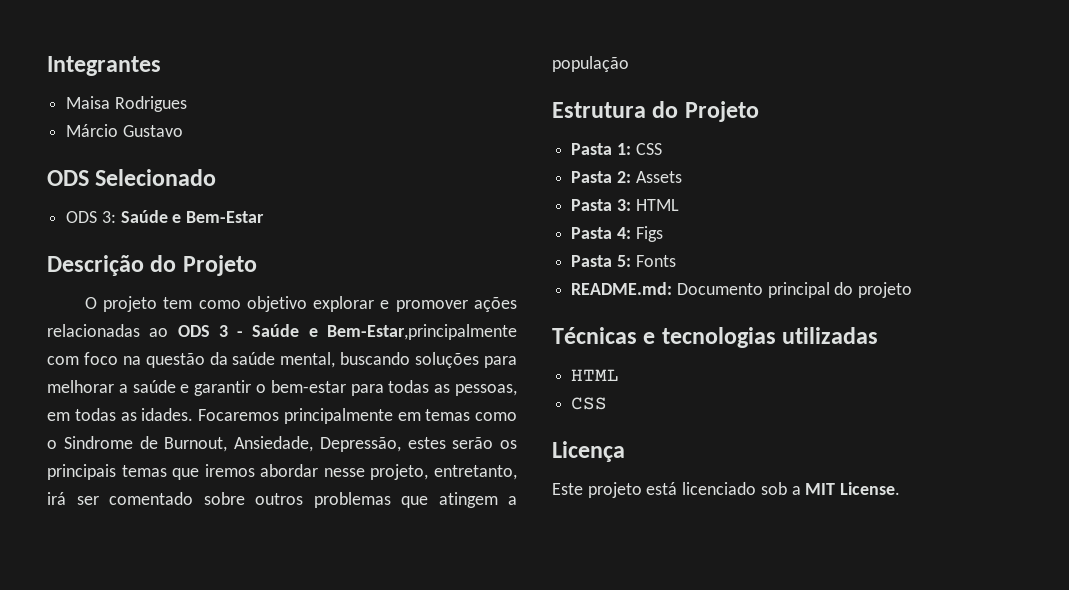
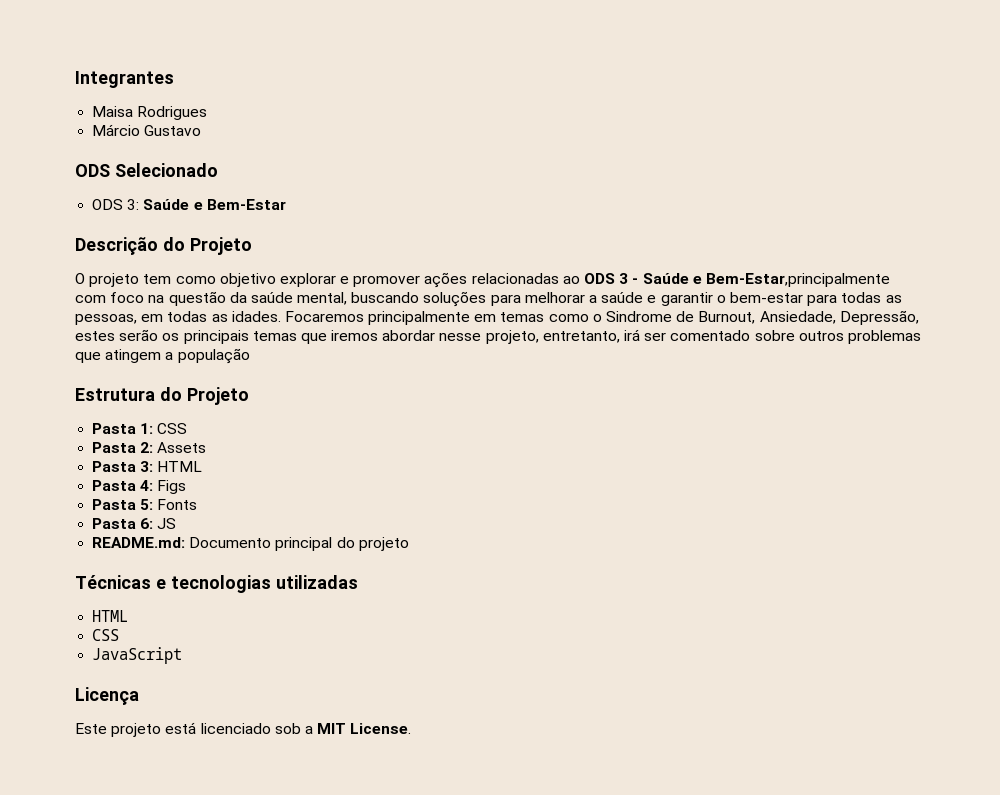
(676, 261) none -> [92,518,177,529] // Pasta 6: JS
(608, 403) none -> [92,647,183,664] // JavaScript

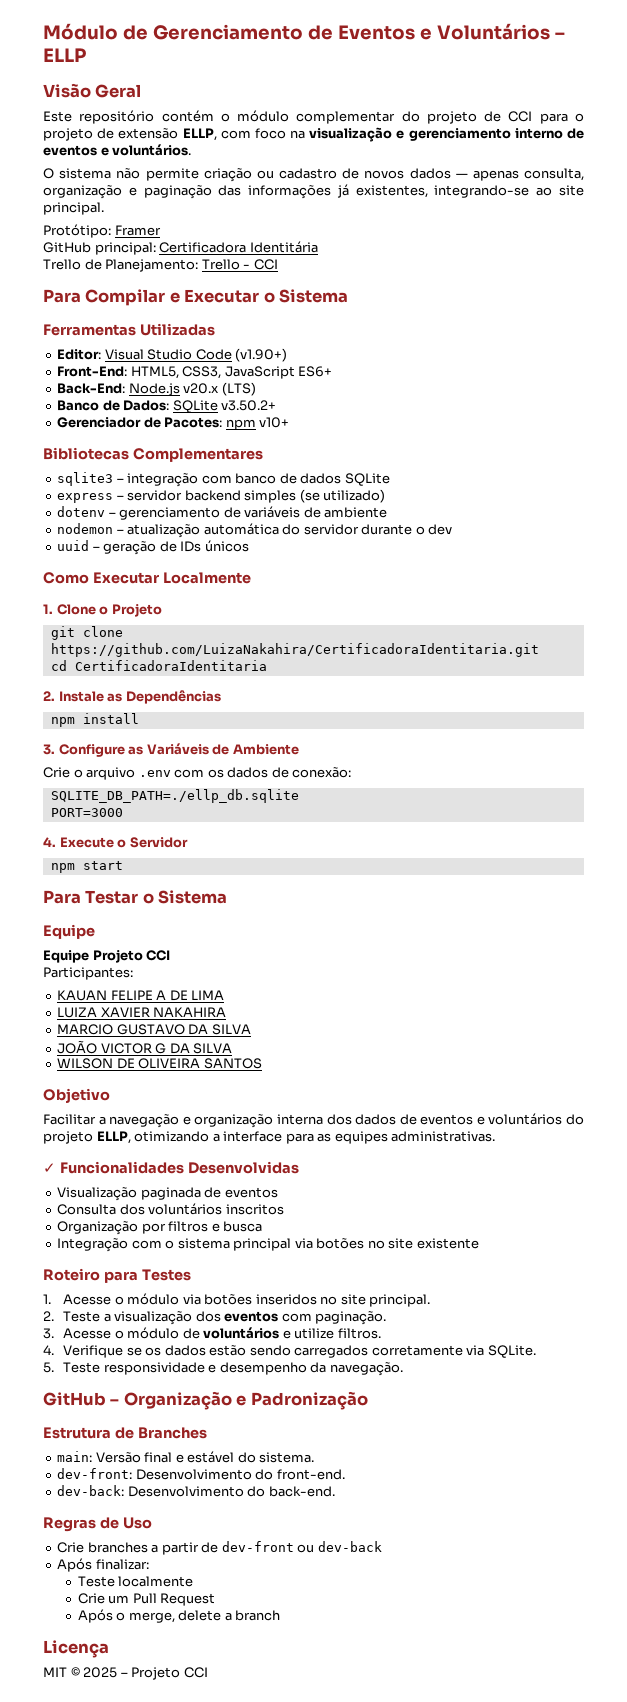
[75,71,174,88] [92,106,208,120] [92,124,202,136] [75,163,218,177] [92,199,286,210] [75,237,252,255] [75,272,890,288] [75,291,902,307] [75,310,919,325] [75,329,921,344] [75,348,250,364] [75,387,249,405] [92,423,188,434] [92,442,207,453] [92,461,203,472] [92,480,187,494] [92,499,198,510] [92,518,177,529] [92,537,409,551] [75,575,358,593] [92,610,129,622] [92,629,120,641] [92,647,183,664] [75,687,139,705] [75,722,412,737] Integrantes // Maisa Rodrigues // Márcio Gustavo // ODS Selecionado // ODS 3: Saúde e Bem-Estar // Descrição do Projeto // O projeto tem como objetivo explorar e promover ações relacionadas ao ODS 3 - Saúde e Bem-Estar,principalmente com foco na questão da saúde mental, buscando soluções para melhorar a saúde e garantir o bem-estar para todas as pessoas, em todas as idades. Focaremos principalmente em temas como o Sindrome de Burnout, Ansiedade, Depressão, estes serão os principais temas que iremos abordar nesse projeto, entretanto, irá ser comentado sobre outros problemas que atingem a população // Estrutura do Projeto // Pasta 1: CSS // Pasta 2: Assets // Pasta 3: HTML // Pasta 4: Figs // Pasta 5: Fonts // Pasta 6: JS // README.md: Documento principal do projeto // Técnicas e tecnologias utilizadas // HTML // CSS // JavaScript // Licença // Este projeto está licenciado sob a MIT License. -> [43,23,565,40] [43,48,86,62] [43,83,142,98] [43,110,584,124] [43,127,584,142] [43,144,192,156] [43,168,585,182] [43,184,584,199] [43,202,104,215] [43,224,161,238] [43,241,318,255] [43,259,278,272] [43,289,349,306] [43,323,215,336] [57,348,288,362] [57,366,333,379] [57,382,256,396] [57,400,277,413] [57,417,290,430] [43,447,263,462] [57,472,390,487] [57,489,386,503] [57,506,388,520] [57,523,453,538] [57,540,249,555] [43,572,251,584] [43,603,162,617] [50,626,123,640] [50,643,539,657] [50,660,267,671] [43,690,221,704] [50,713,139,727] [43,743,299,757] [43,767,352,780] [50,789,299,803] [50,808,123,817] [43,837,188,848] [50,861,123,873] [43,890,228,904] [43,924,95,939] [43,949,171,963] [43,967,133,980] [57,990,225,1001] [57,1007,227,1018] [57,1024,251,1035] [57,1040,233,1054] [57,1058,262,1069] [43,1088,110,1103] [43,1113,584,1128] [43,1131,496,1144] [43,1161,299,1174] [57,1187,278,1201] [57,1203,284,1215] [57,1221,263,1235] [57,1238,479,1252] [43,1268,191,1283] [43,1293,431,1307] [43,1311,387,1325] [43,1327,381,1339] [43,1345,536,1358] [43,1362,403,1376] [43,1391,368,1410] [43,1427,207,1439] [57,1451,315,1463] [57,1468,345,1480] [57,1485,335,1497] [43,1517,152,1532] [57,1541,382,1555] [57,1558,149,1572] [77,1576,194,1587] [77,1593,216,1606] [77,1609,281,1623] [43,1640,109,1658] [43,1667,208,1680] Módulo de Gerenciamento de Eventos e Voluntários – ELLP // Visão Geral // Este repositório contém o módulo complementar do projeto de CCI para o projeto de extensão ELLP, com foco na visualização e gerenciamento interno de eventos e voluntários. // O sistema não permite criação ou cadastro de novos dados — apenas consulta, organização e paginação das informações já existentes, integrando-se ao site principal. // Protótipo: Framer // GitHub principal: Certificadora Identitária // Trello de Planejamento: Trello - CCI // Para Compilar e Executar o Sistema // Ferramentas Utilizadas // Editor: Visual Studio Code (v1.90+) // Front-End: HTML5, CSS3, JavaScript ES6+ // Back-End: Node.js v20.x (LTS) // Banco de Dados: SQLite v3.50.2+ // Gerenciador de Pacotes: npm v10+ // Bibliotecas Complementares // sqlite3 – integração com banco de dados SQLite // express – servidor backend simples (se utilizado) // dotenv – gerenciamento de variáveis de ambiente // nodemon – atualização automática do servidor durante o dev // uuid – geração de IDs únicos // Como Executar Localmente // 1. Clone o Projeto // git clone https://github.com/LuizaNakahira/CertificadoraIdentitaria.git // cd CertificadoraIdentitaria // 2. Instale as Dependências // npm install // 3. Configure as Variáveis de Ambiente // Crie o arquivo .env com os dados de conexão: // SQLITE_DB_PATH=./ellp_db.sqlite // PORT=3000 // 4. Execute o Servidor // npm start // Para Testar o Sistema // Equipe // Equipe Projeto CCI // Participantes: // KAUAN FELIPE A DE LIMA // LUIZA XAVIER NAKAHIRA // MARCIO GUSTAVO DA SILVA // JOÃO VICTOR G DA SILVA // WILSON DE OLIVEIRA SANTOS // Objetivo // Facilitar a navegação e organização interna dos dados de eventos e voluntários do projeto ELLP, otimizando a interface para as equipes administrativas. // ✓ Funcionalidades Desenvolvidas // Visualização paginada de eventos // Consulta dos voluntários inscritos // Organização por filtros e busca // Integração com o sistema principal via botões no site existente // Roteiro para Testes // 1. Acesse o módulo via botões inseridos no site principal. // 2. Teste a visualização dos eventos com paginação. // 3. Acesse o módulo de voluntários e utilize filtros. // 4. Verifique se os dados estão sendo carregados corretamente via SQLite. // 5. Teste responsividade e desempenho da navegação. // GitHub – Organização e Padronização // Estrutura de Branches // main: Versão final e estável do sistema. // dev-front: Desenvolvimento do front-end. // dev-back: Desenvolvimento do back-end. // Regras de Uso // Crie branches a partir de dev-front ou dev-back // Após finalizar: // Teste localmente // Crie um Pull Request // Após o merge, delete a branch // Licença // MIT © 2025 – Projeto CCI

